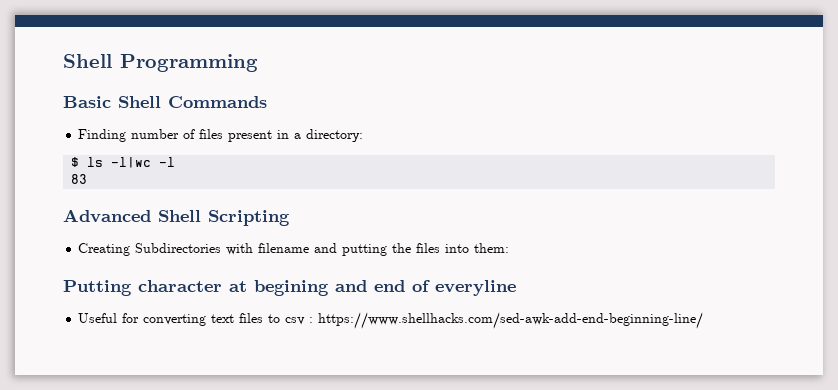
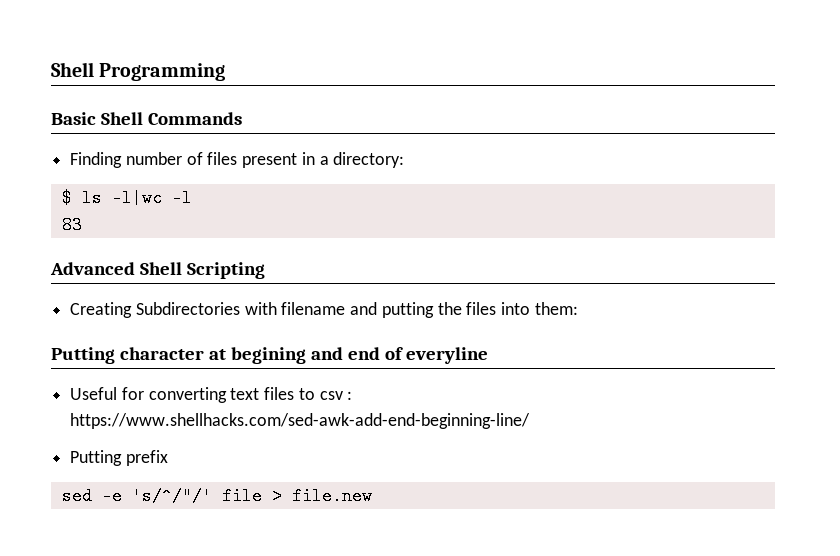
(704, 320) none -> [70,450,168,466] [61,487,372,505] // Putting prefix // sed -e 's/^/"/' file > file.new

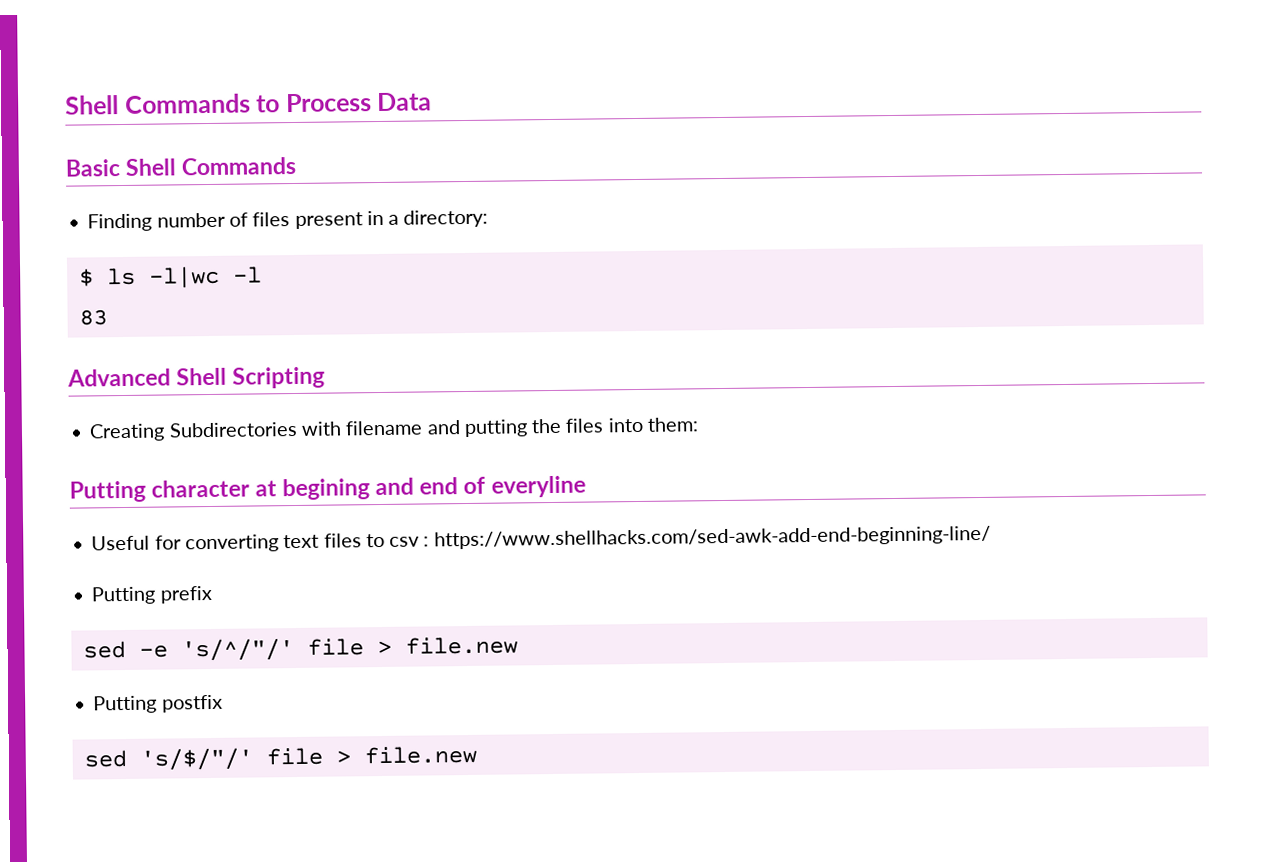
[51,62,226,81] Shell Programming -> [65,92,433,115] Shell Commands to Process Data
(372, 496) none -> [93,694,223,714] [83,745,477,771] // Putting postfix // sed 's/$/"/' file > file.new

